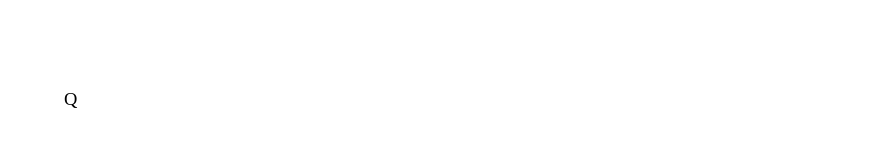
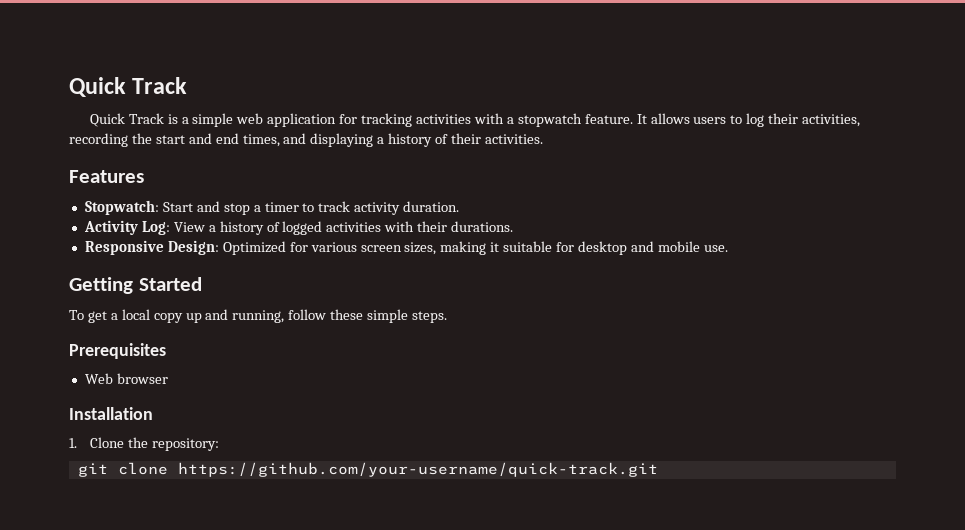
[64,93,78,108] Q -> [69,77,188,97] [89,113,861,127] [69,133,543,147] [69,170,144,183] [84,200,460,215] [83,220,514,235] [84,240,728,255] [69,277,202,294] [69,309,448,323] [69,343,166,359] [84,373,168,384] [69,407,153,420] [69,437,220,451] [77,462,658,477] Quick Track // Quick Track is a simple web application for tracking activities with a stopwatch feature. It allows users to log their activities, recording the start and end times, and displaying a history of their activities. // Features // Stopwatch: Start and stop a timer to track activity duration. // Activity Log: View a history of logged activities with their durations. // Responsive Design: Optimized for various screen sizes, making it suitable for desktop and mobile use. // Getting Started // To get a local copy up and running, follow these simple steps. // Prerequisites // Web browser // Installation // 1. Clone the repository: // git clone https://github.com/your-username/quick-track.git

